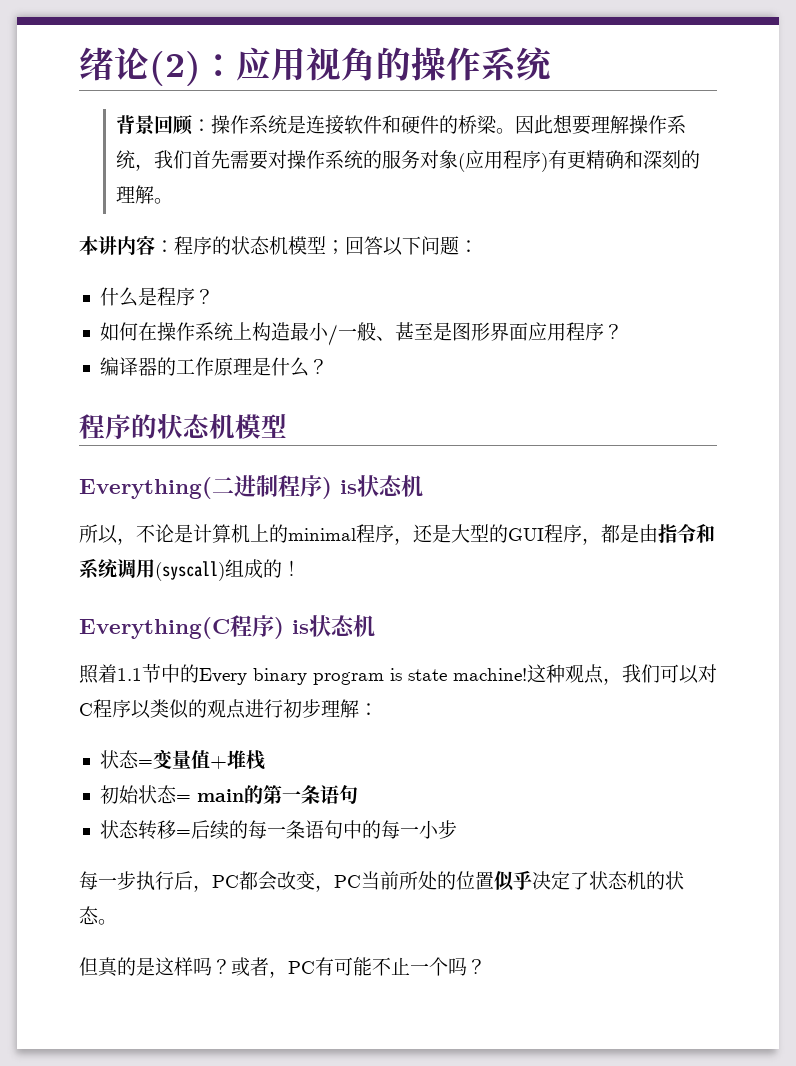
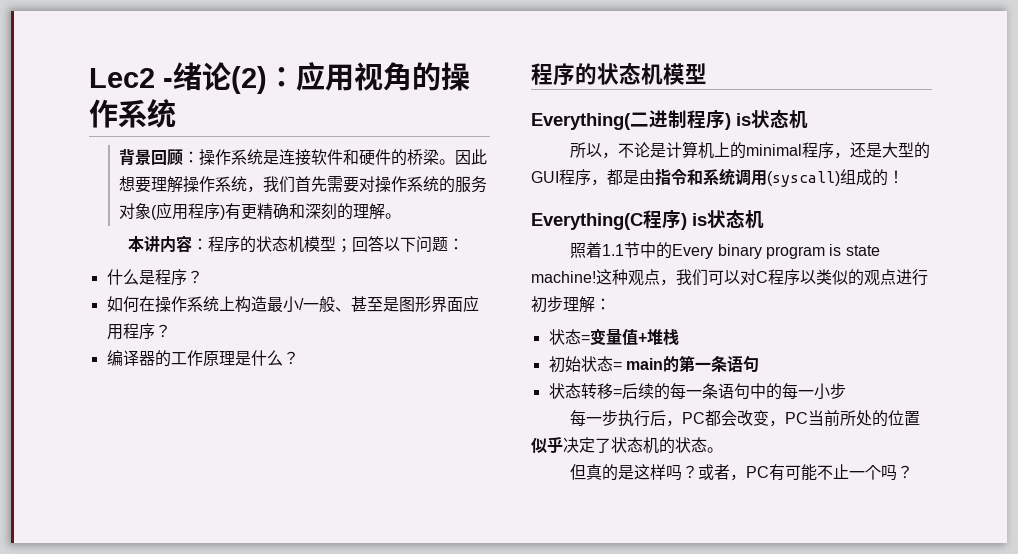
(79, 64) none -> [89,68,173,88] Lec2 -

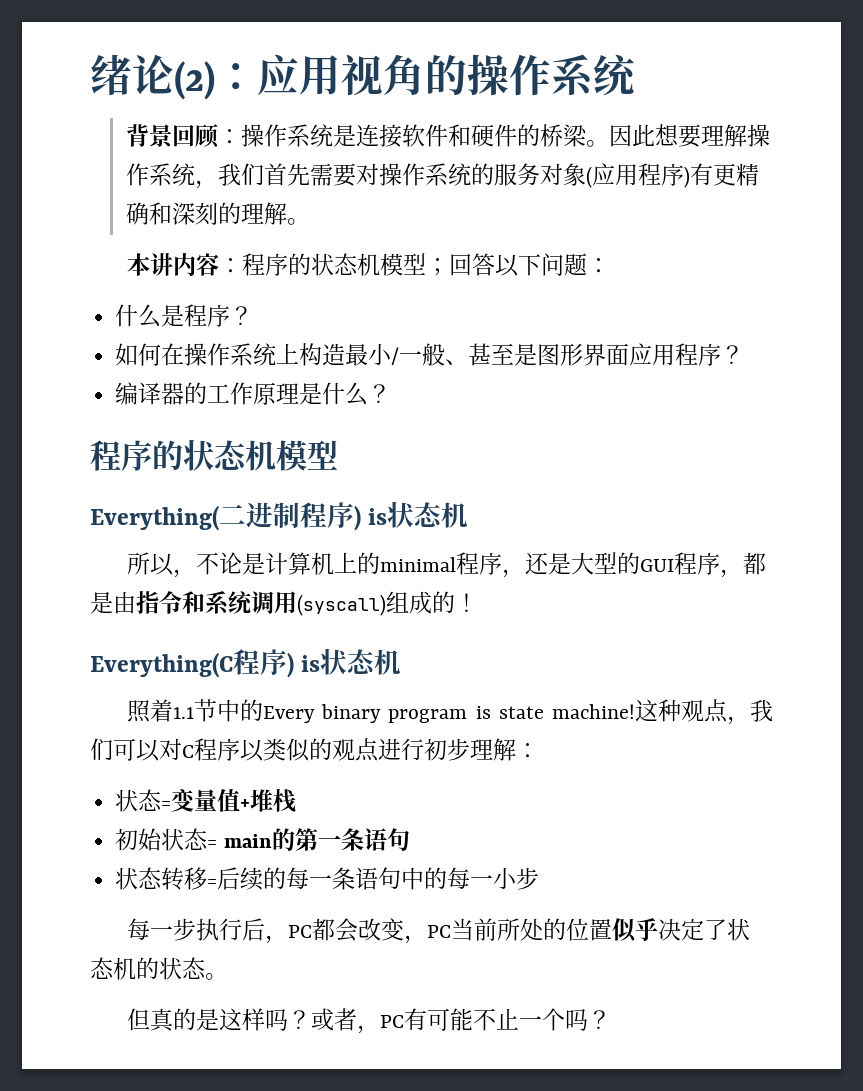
[89,68,173,88] Lec2 - -> (90, 75) none

